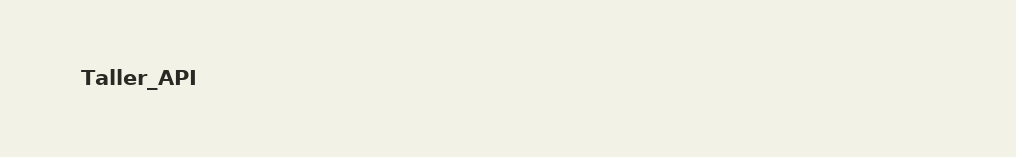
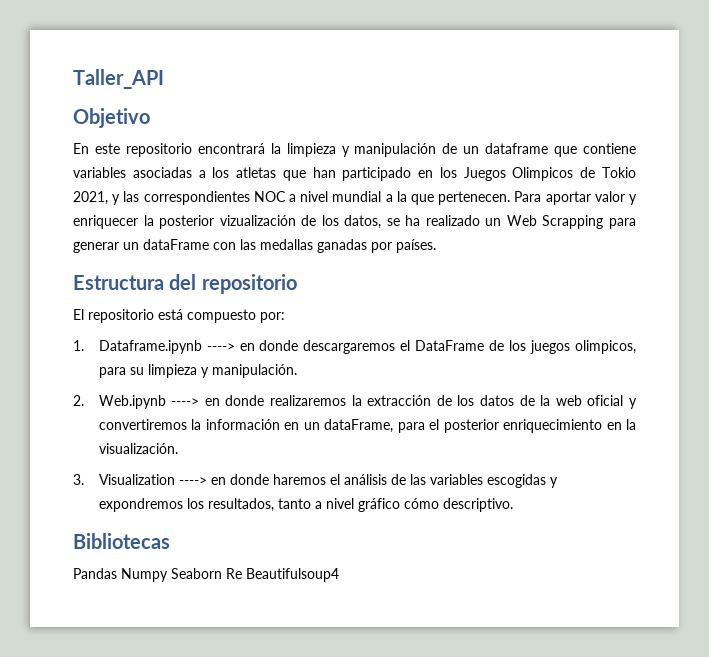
(197, 79) none -> [73,108,150,128] [73,143,637,157] [73,167,636,181] [73,191,637,205] [73,215,637,229] [73,239,436,253] [73,274,297,294] [73,309,285,323] [73,340,637,354] [98,364,297,378] [73,395,637,409] [98,419,636,433] [98,443,178,454] [73,474,558,488] [98,498,513,512] [73,533,170,549] [73,568,339,582] // Objetivo // En este repositorio encontrará la limpieza y manipulación de un dataframe que contiene variables asociadas a los atletas que han participado en los Juegos Olimpicos de Tokio 2021, y las correspondientes NOC a nivel mundial a la que pertenecen. Para aportar valor y enriquecer la posterior vizualización de los datos, se ha realizado un Web Scrapping para generar un dataFrame con las medallas ganadas por países. // Estructura del repositorio // El repositorio está compuesto por: // 1. Dataframe.ipynb ----> en donde descargaremos el DataFrame de los juegos olimpicos, para su limpieza y manipulación. // 2. Web.ipynb ----> en donde realizaremos la extracción de los datos de la web oficial y convertiremos la información en un dataFrame, para el posterior enriquecimiento en la visualización. // 3. Visualization ----> en donde haremos el análisis de las variables escogidas y expondremos los resultados, tanto a nivel gráfico cómo descriptivo. // Bibliotecas // Pandas Numpy Seaborn Re Beautifulsoup4

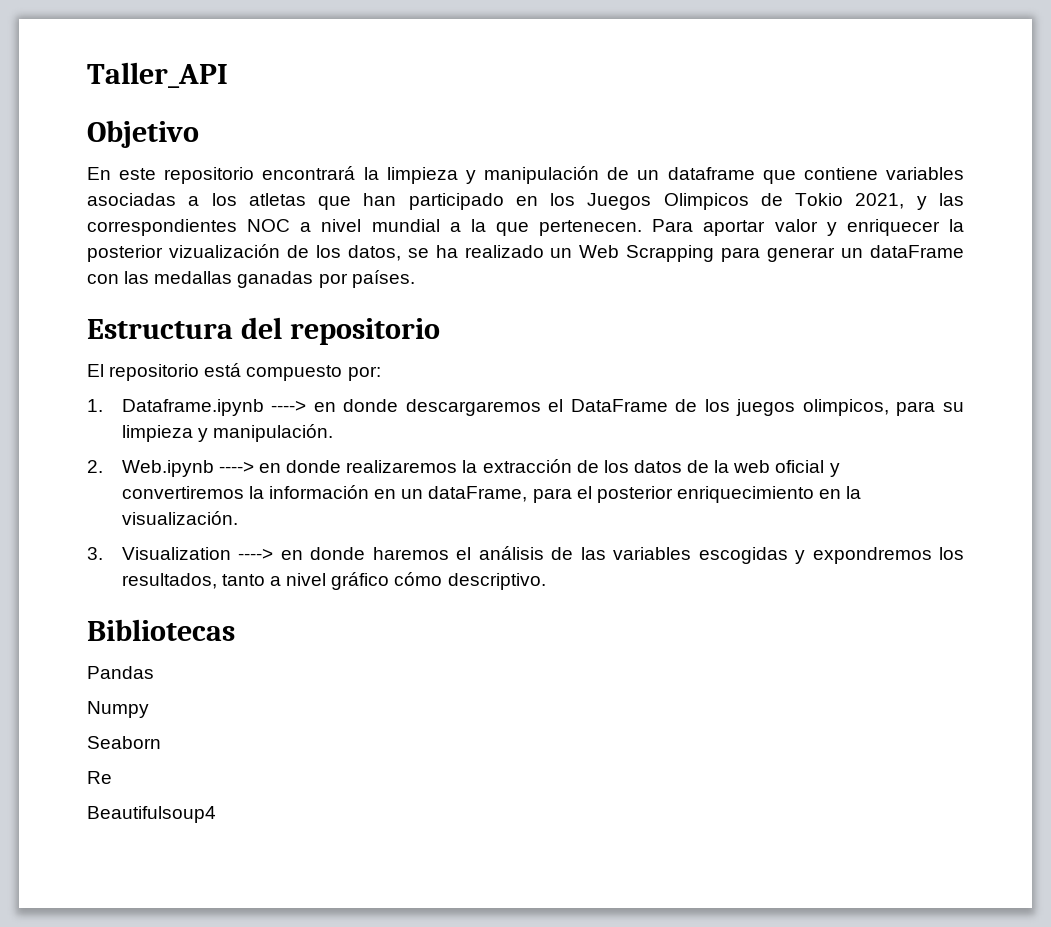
(117, 573) none -> (154, 672) //
(168, 575) none -> (149, 709) //
(222, 573) none -> (161, 742) //
(242, 573) none -> (112, 777) //

